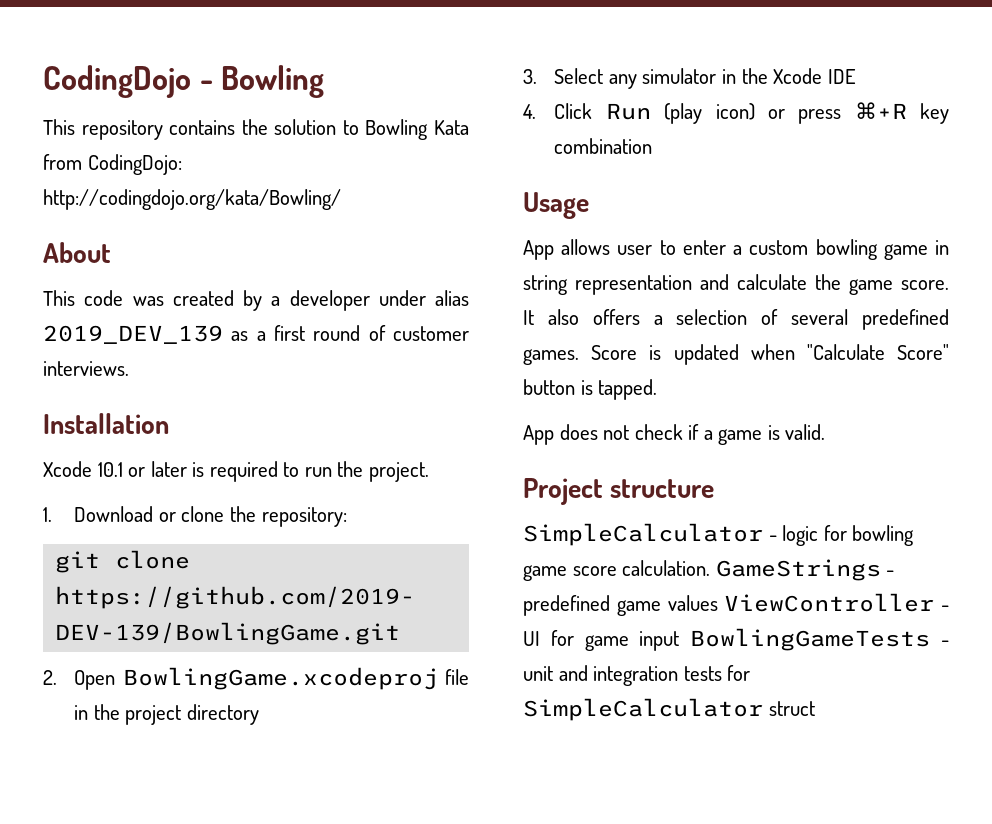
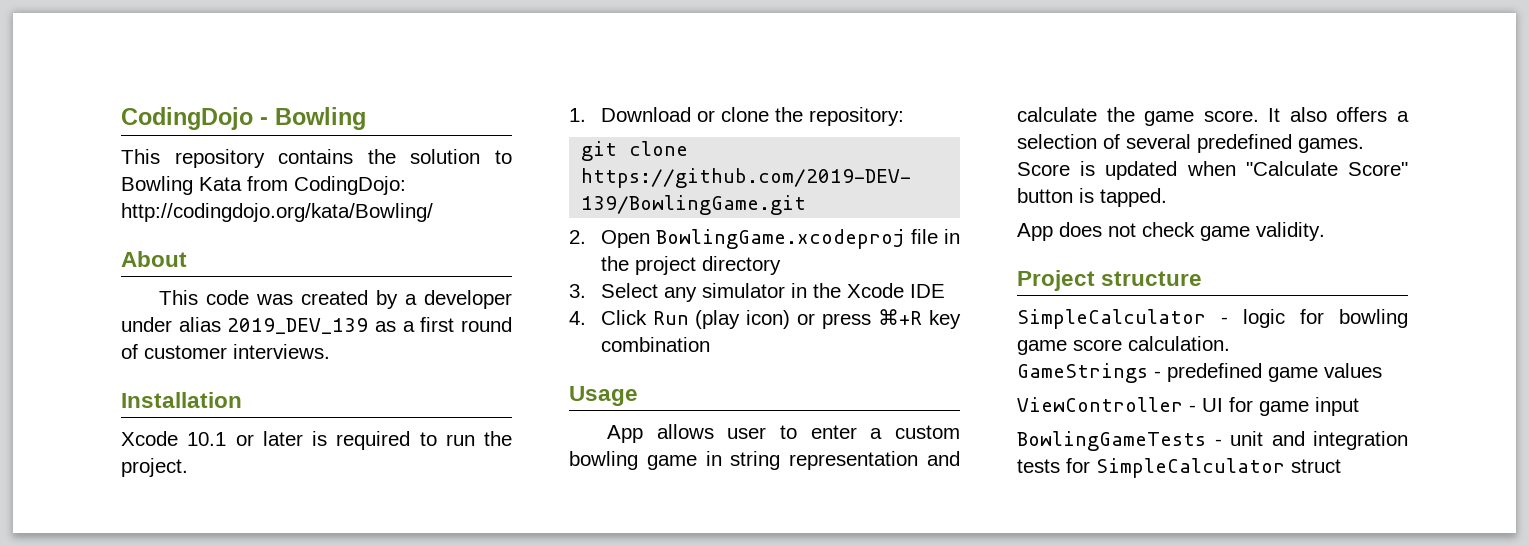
[688,424,826,445] if a game is valid. -> [1200,222,1325,241] game validity.
(711, 568) none -> (1230, 343) //
(718, 603) none -> (1382, 370) //
(680, 641) none -> (1359, 406) //

